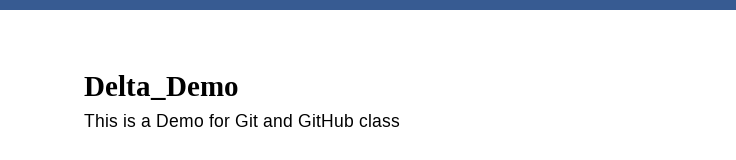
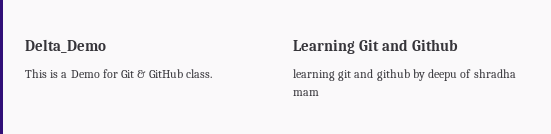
[263,114,400,127] and GitHub class -> [137,69,212,78] [293,39,459,54] [293,69,516,81] [293,90,319,96] & GitHub class. // Learning Git and Github // learning git and github by deepu of shradha mam

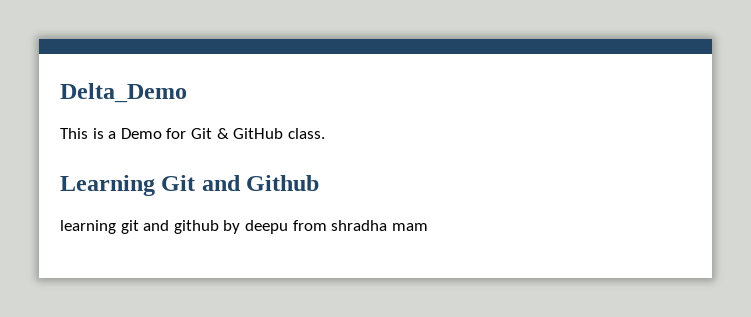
[460,69,472,78] of -> [292,220,327,231] from

